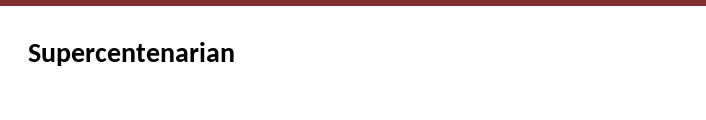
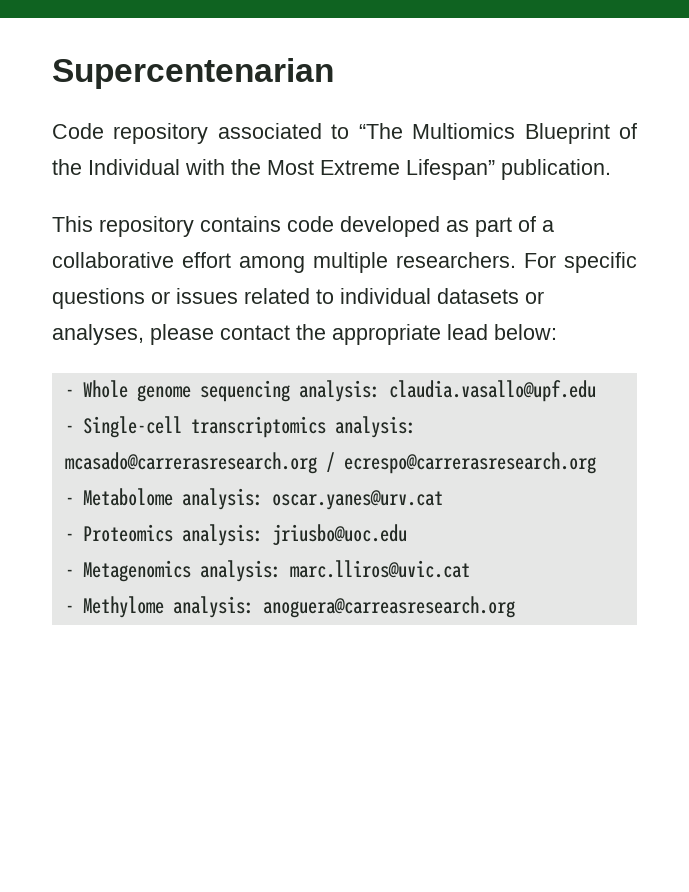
(235, 54) none -> [52,123,638,144] [52,159,611,180] [52,216,554,237] [52,252,637,273] [52,288,544,309] [52,324,557,345] [64,380,596,402] [64,416,416,438] [64,452,596,474] [64,488,443,510] [64,524,407,546] [64,560,470,582] [64,596,515,618] // Code repository associated to “The Multiomics Blueprint of the Individual with the Most Extreme Lifespan” publication. // This repository contains code developed as part of a collaborative effort among multiple researchers. For specific questions or issues related to individual datasets or analyses, please contact the appropriate lead below: // - Whole genome sequencing analysis: claudia.vasallo@upf.edu // - Single-cell transcriptomics analysis: mcasado@carrerasresearch.org / ecrespo@carrerasresearch.org // - Metabolome analysis: oscar.yanes@urv.cat // - Proteomics analysis: jriusbo@uoc.edu // - Metagenomics analysis: marc.lliros@uvic.cat // - Methylome analysis: anoguera@carreasresearch.org

